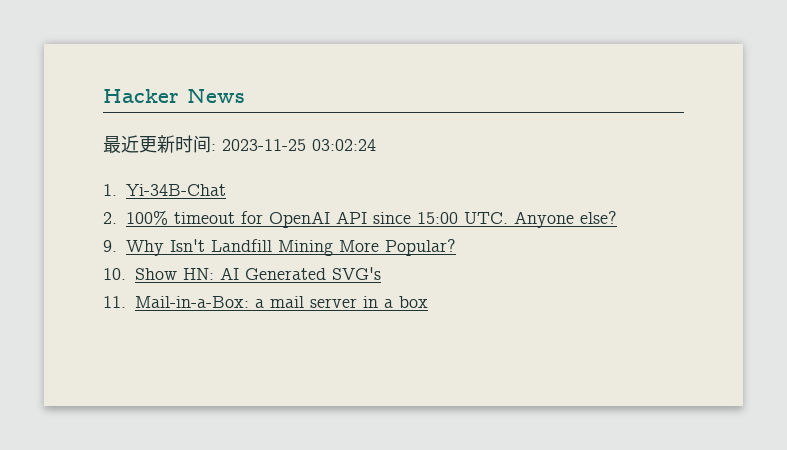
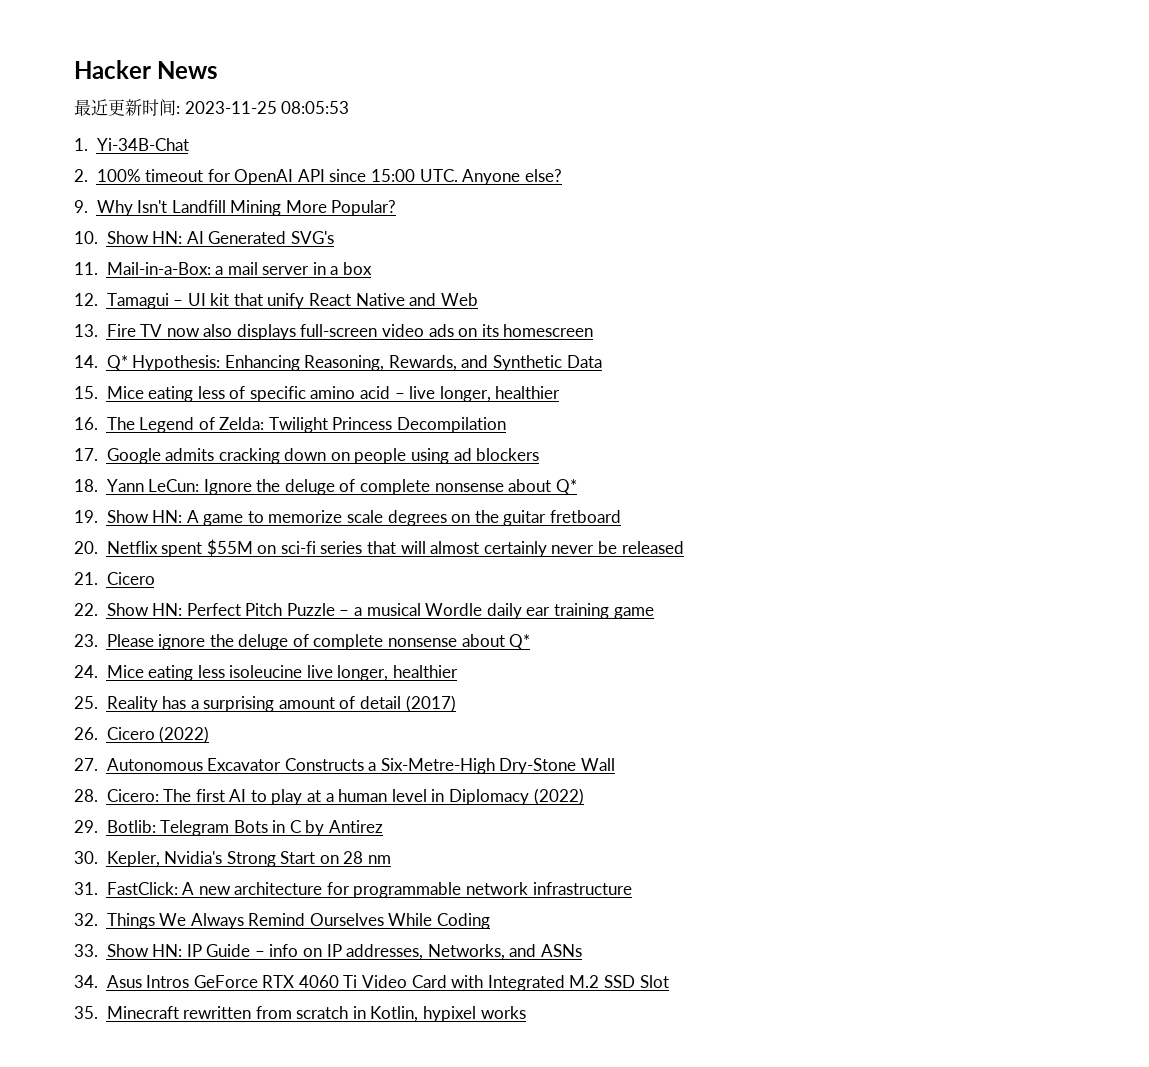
[312,139,376,151] 03:02:24 -> [281,101,350,114] 08:05:53
(428, 302) none -> [74,293,478,309] [74,324,594,340] [74,355,602,371] [74,386,561,402] [74,417,507,433] [74,448,540,464] [74,479,577,495] [74,510,621,526] [74,539,684,557] [74,572,155,585] [74,603,654,619] [74,634,531,650] [74,665,459,681] [74,695,456,712] [74,726,210,743] [74,758,616,774] [74,788,584,805] [74,820,384,836] [74,851,392,867] [74,882,632,898] [74,913,491,929] [74,944,582,960] [74,975,669,991] [74,1006,526,1022] // 12. Tamagui – UI kit that unify React Native and Web // 13. Fire TV now also displays full-screen video ads on its homescreen // 14. Q* Hypothesis: Enhancing Reasoning, Rewards, and Synthetic Data // 15. Mice eating less of specific amino acid – live longer, healthier // 16. The Legend of Zelda: Twilight Princess Decompilation // 17. Google admits cracking down on people using ad blockers // 18. Yann LeCun: Ignore the deluge of complete nonsense about Q* // 19. Show HN: A game to memorize scale degrees on the guitar fretboard // 20. Netflix spent $55M on sci-fi series that will almost certainly never be released // 21. Cicero // 22. Show HN: Perfect Pitch Puzzle – a musical Wordle daily ear training game // 23. Please ignore the deluge of complete nonsense about Q* // 24. Mice eating less isoleucine live longer, healthier // 25. Reality has a surprising amount of detail (2017) // 26. Cicero (2022) // 27. Autonomous Excavator Constructs a Six-Metre-High Dry-Stone Wall // 28. Cicero: The first AI to play at a human level in Diplomacy (2022) // 29. Botlib: Telegram Bots in C by Antirez // 30. Kepler, Nvidia's Strong Start on 28 nm // 31. FastClick: A new architecture for programmable network infrastructure // 32. Things We Always Remind Ourselves While Coding // 33. Show HN: IP Guide – info on IP addresses, Networks, and ASNs // 34. Asus Intros GeForce RTX 4060 Ti Video Card with Integrated M.2 SSD Slot // 35. Minecraft rewritten from scratch in Kotlin, hypixel works

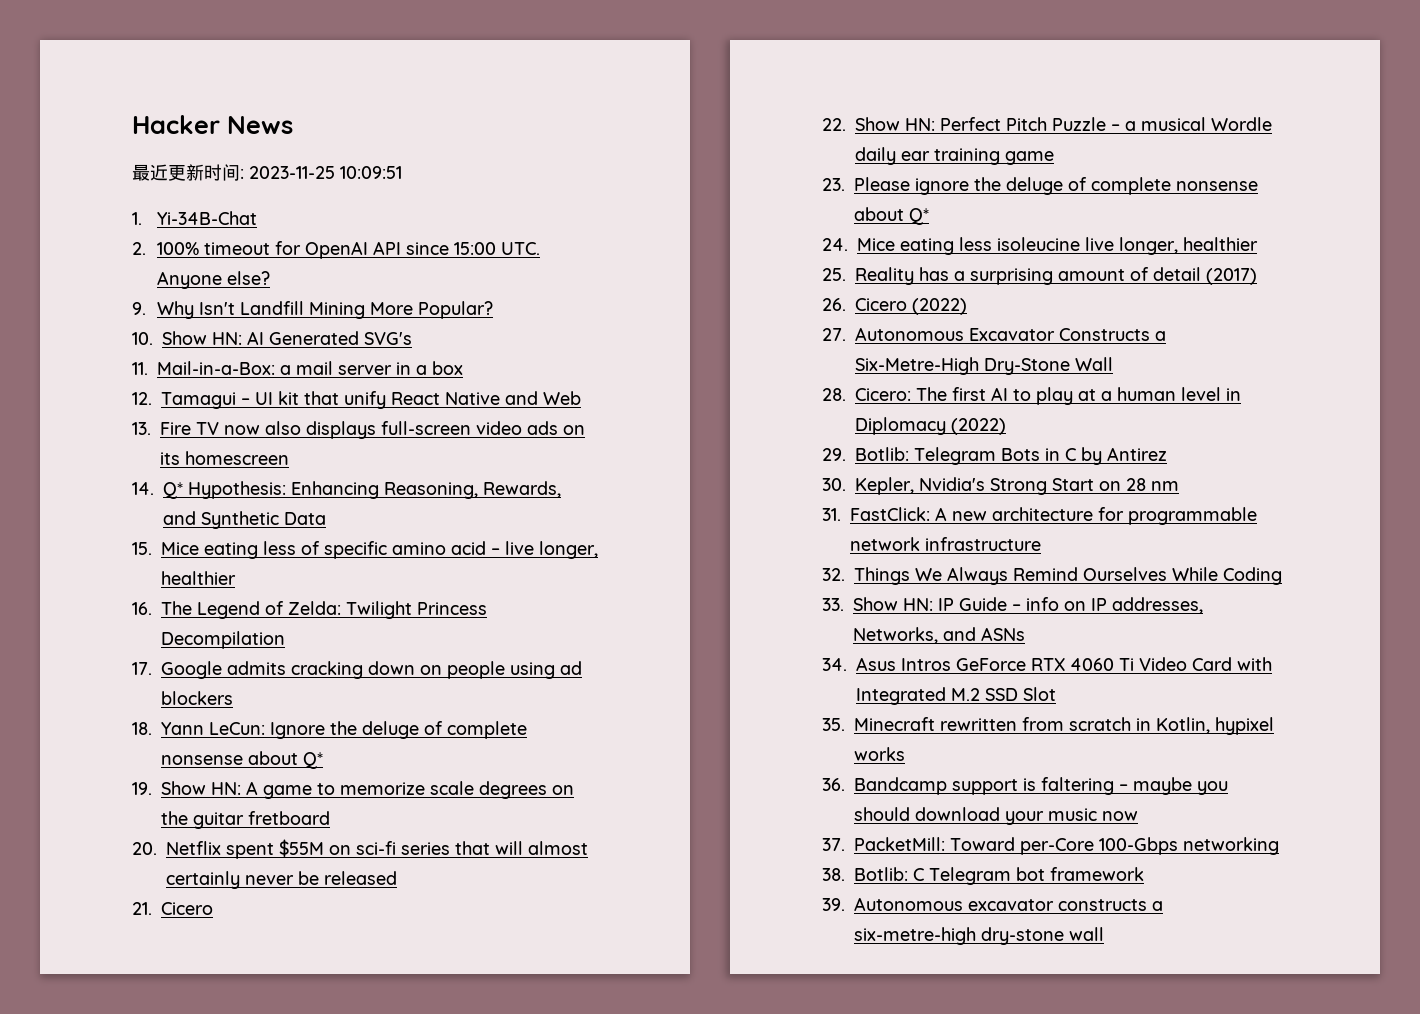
[281,101,350,114] 08:05:53 -> [340,166,402,179] 10:09:51
(526, 1012) none -> [822,777,1228,795] [854,807,1138,825] [822,837,1279,855] [822,867,1144,885] [822,897,1163,911] [854,927,1104,945] // 36. Bandcamp support is faltering – maybe you should download your music now // 37. PacketMill: Toward per-Core 100-Gbps networking // 38. Botlib: C Telegram bot framework // 39. Autonomous excavator constructs a six-metre-high dry-stone wall

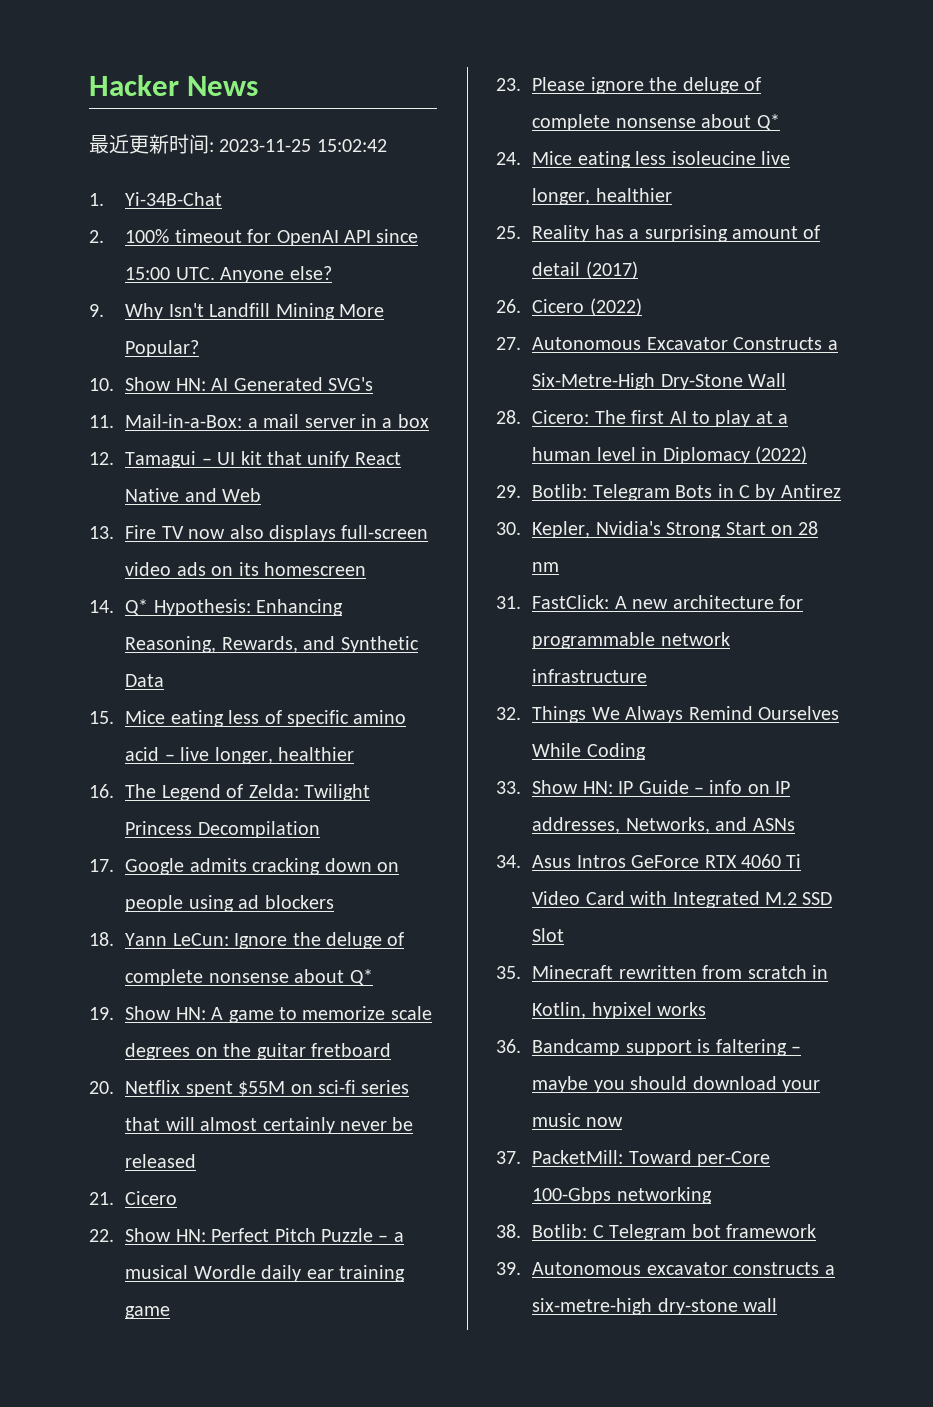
[340,166,402,179] 10:09:51 -> [316,139,387,152] 15:02:42

